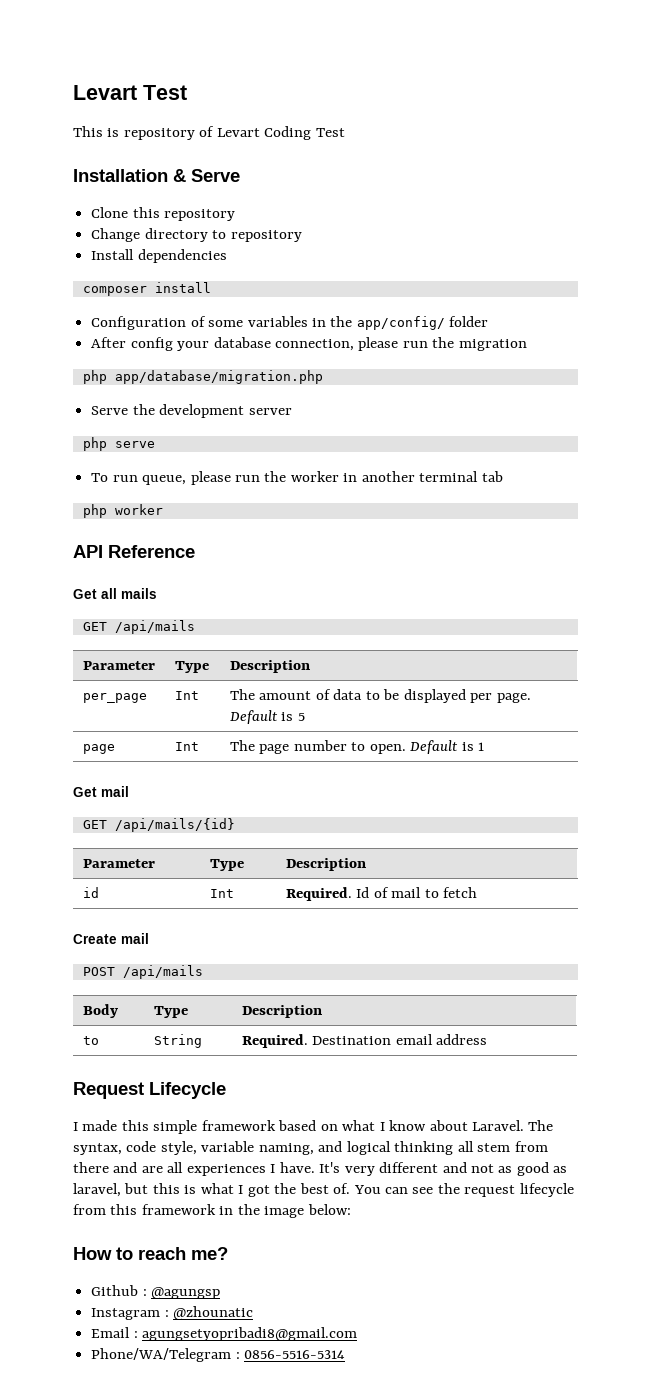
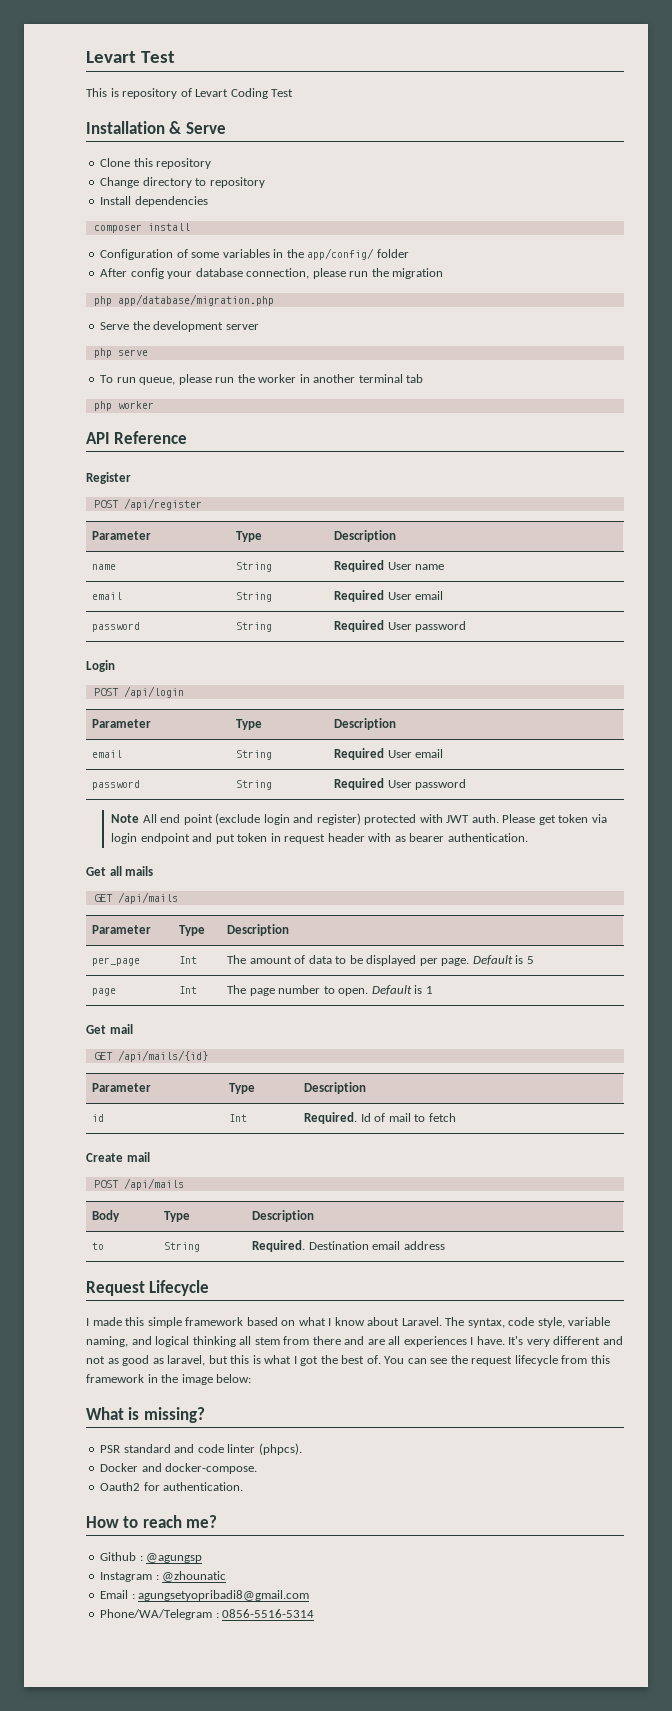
(195, 551) none -> [86,472,131,484] [93,498,202,510] [92,531,152,540] [236,531,263,542] [334,530,397,542] [92,564,117,570] [236,562,273,572] [334,560,445,572] [92,592,123,600] [236,592,273,602] [334,590,444,602] [92,622,141,632] [236,622,273,632] [334,620,467,632] [86,660,115,672] [93,686,184,698] [92,719,152,728] [236,719,263,730] [334,718,397,730] [92,750,123,758] [236,750,273,760] [334,748,444,760] [92,780,141,790] [236,780,273,790] [334,778,467,790] [111,813,607,825] [111,833,528,844] // Register // POST /api/register // Parameter | Type | Description // name | String | Required User name // email | String | Required User email // password | String | Required User password // Login // POST /api/login // Parameter | Type | Description // email | String | Required User email // password | String | Required User password // Note All end point (exclude login and register) protected with JWT auth. Please get token via login endpoint and put token in request header with as bearer authentication.
(351, 1209) none -> [86,1407,205,1423] [100,1443,302,1455] [100,1463,258,1474] [100,1482,244,1491] // What is missing? // PSR standard and code linter (phpcs). // Docker and docker-compose. // Oauth2 for authentication.

